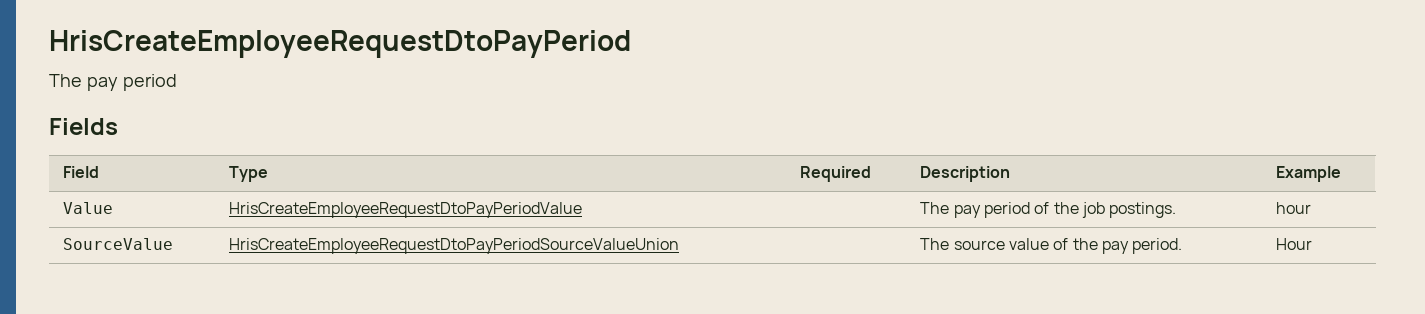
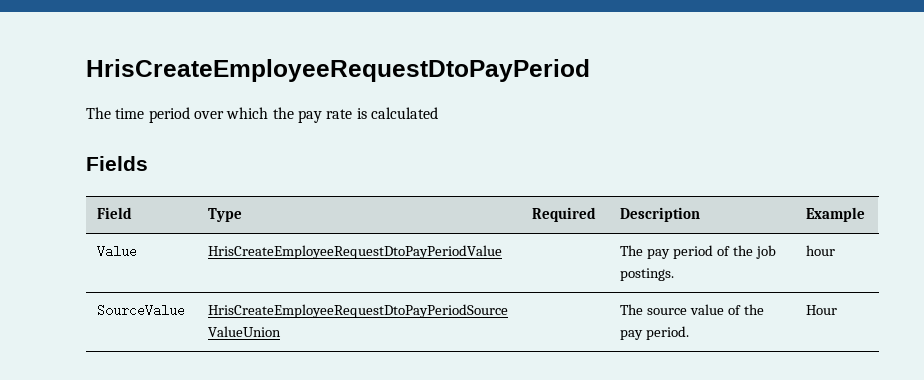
[86,74,177,91] pay period -> [115,107,438,123] time period over which the pay rate is calculated

